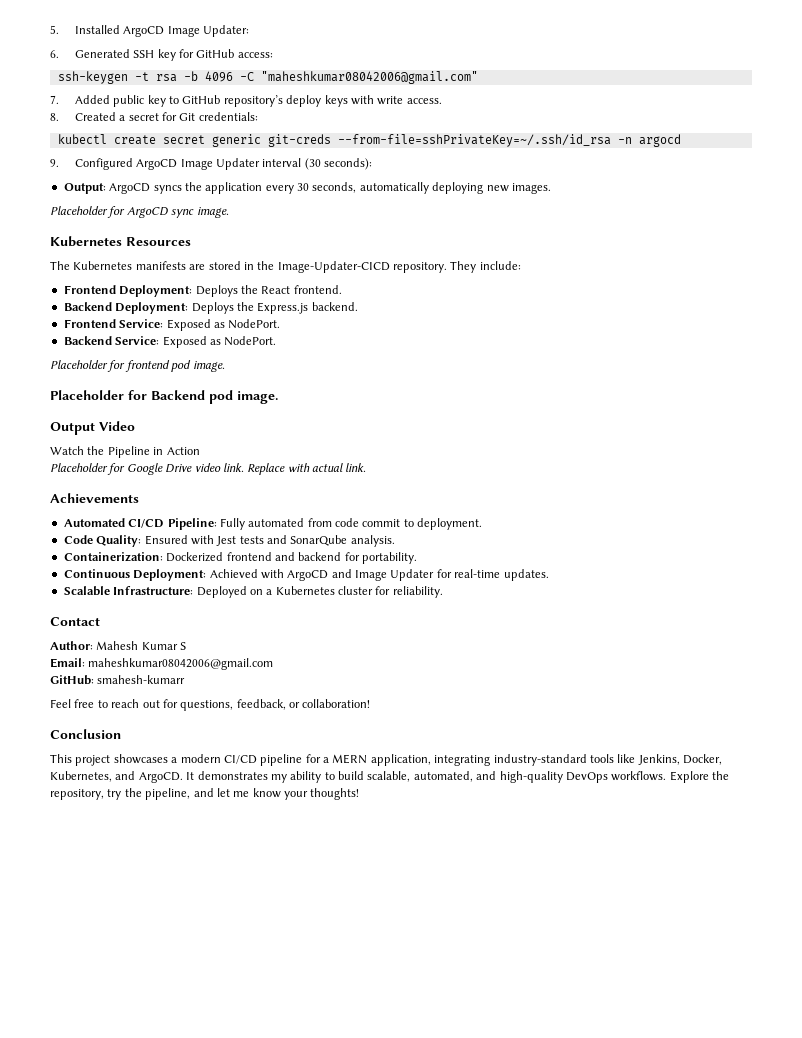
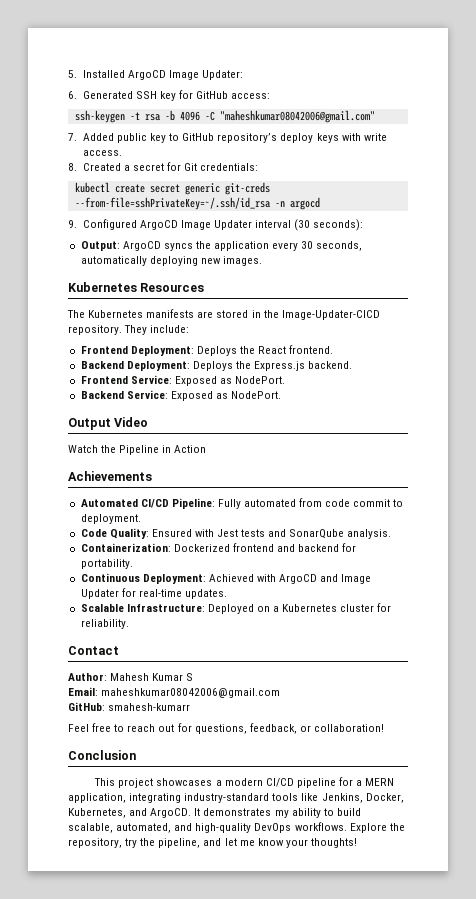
[50,206,229,218] // Placeholder for ArgoCD sync image. -> (262, 261) none
[50,360,225,372] [50,390,278,404] // Placeholder for frontend pod image. // Placeholder for Backend pod image. -> (282, 395) none
[50,463,367,475] // Placeholder for Google Drive video link. Replace with actual link. -> (207, 449) none

